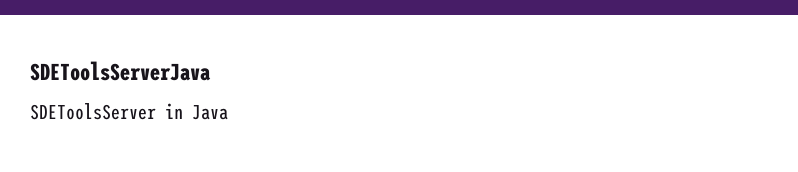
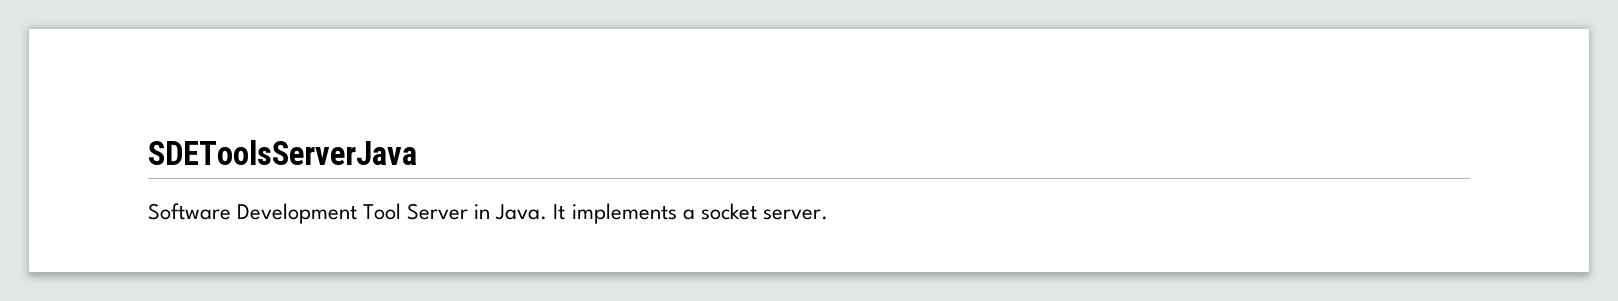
[30,103,228,120] SDEToolsServer in Java -> [148,203,828,224] Software Development Tool Server in Java. It implements a socket server.

